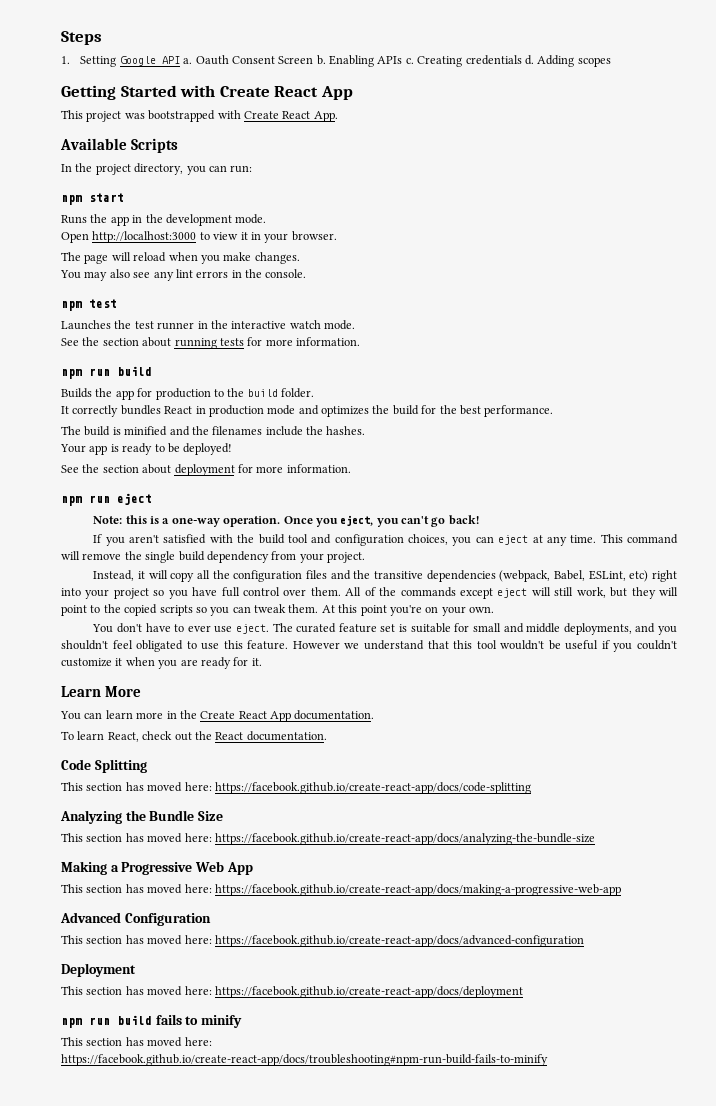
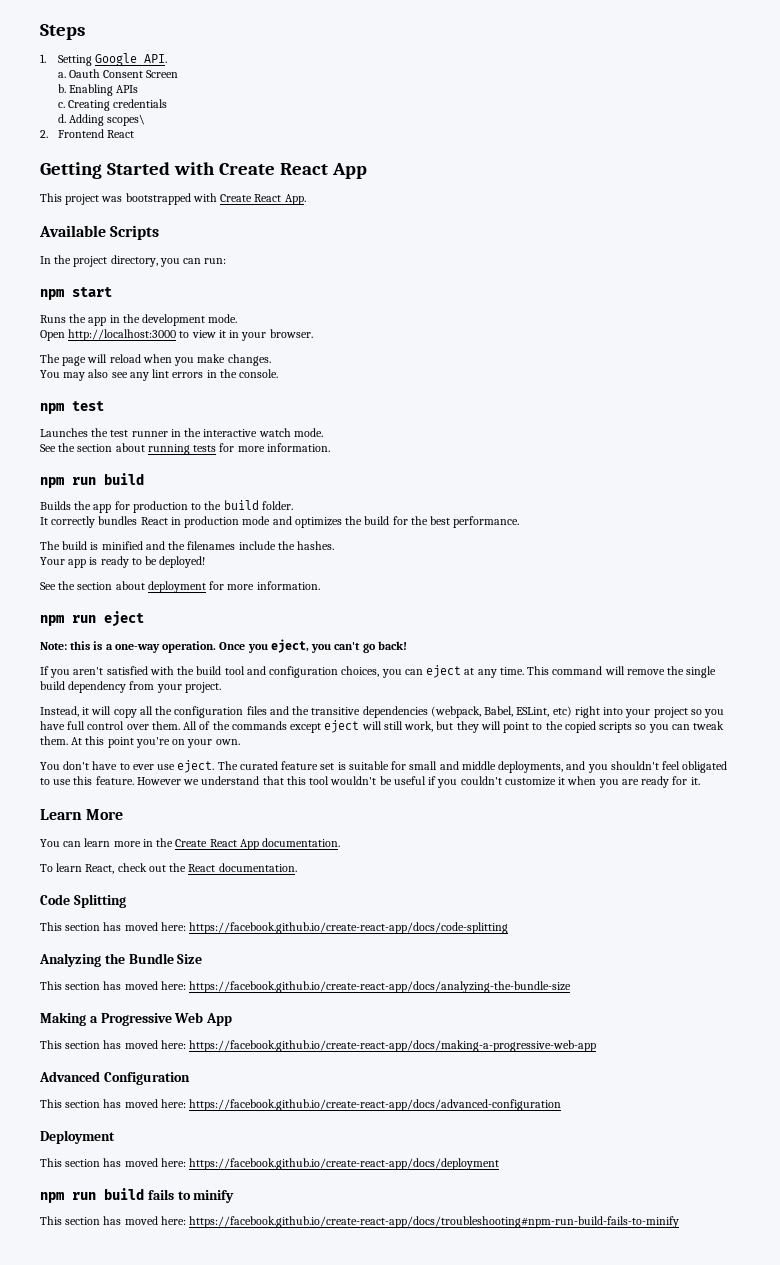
[161,56,180,64] API -> [143,54,167,63] API. //
(314, 60) none -> (179, 74) //
(403, 60) none -> (139, 89) //
(522, 60) none -> (168, 103) //
[577,57,611,67] scopes -> [107,114,146,126] [40,129,134,138] scopes\ // 2. Frontend React

